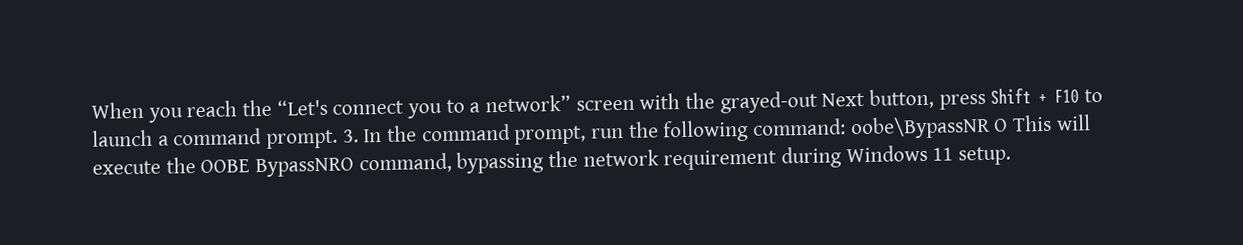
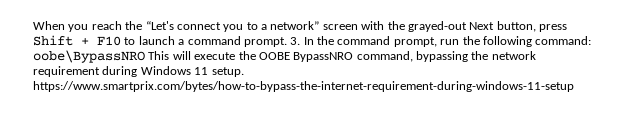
[849,115,1009,140] oobe\BypassNR O -> [33,50,145,63] oobe\BypassNRO
(1012, 156) none -> [33,81,574,92] https://www.smartprix.com/bytes/how-to-bypass-the-internet-requirement-during-windows-11-setup

